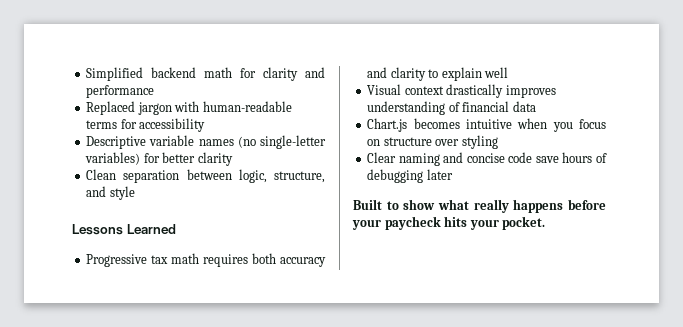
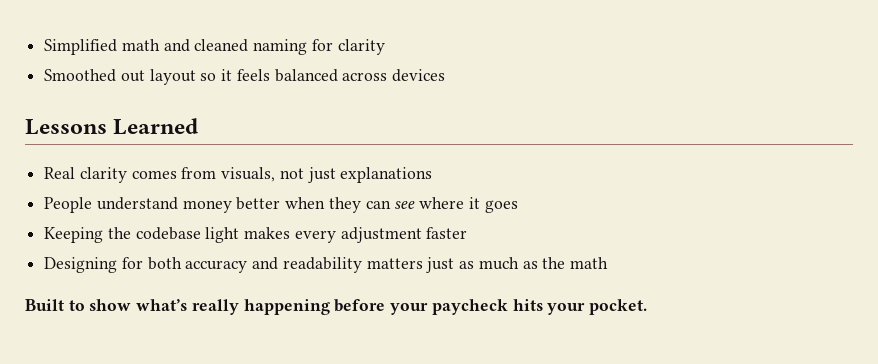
[151,67,325,81] [86,85,155,98] [86,101,292,115] [86,118,206,132] [86,135,326,149] [85,152,233,166] [86,169,325,183] [86,186,135,200] [72,224,176,235] [86,253,326,267] [367,67,509,81] [367,84,556,98] [367,101,536,115] [367,118,606,132] [367,135,498,149] [367,152,607,166] [367,169,453,183] backend math for clarity and performance // Replaced jargon with human-readable terms for accessibility // Descriptive variable names (no single-letter variables) for better clarity // Clean separation between logic, structure, and style // Lessons Learned // Progressive tax math requires both accuracy and clarity to explain well // Visual context drastically improves understanding of financial data // Chart.js becomes intuitive when you focus on structure over styling // Clear naming and concise code save hours of debugging later -> [121,39,385,55] [44,69,446,85] [25,118,199,135] [44,167,433,183] [44,197,518,213] [44,227,468,243] [44,257,608,273] math and cleaned naming for clarity // Smoothed out layout so it feels balanced across devices // Lessons Learned // Real clarity comes from visuals, not just explanations // People understand money better when they can see where it goes // Keeping the codebase light makes every adjustment faster // Designing for both accuracy and readability matters just as much as the math
[438,199,564,213] what really happens -> [136,299,330,315] what’s really happening

